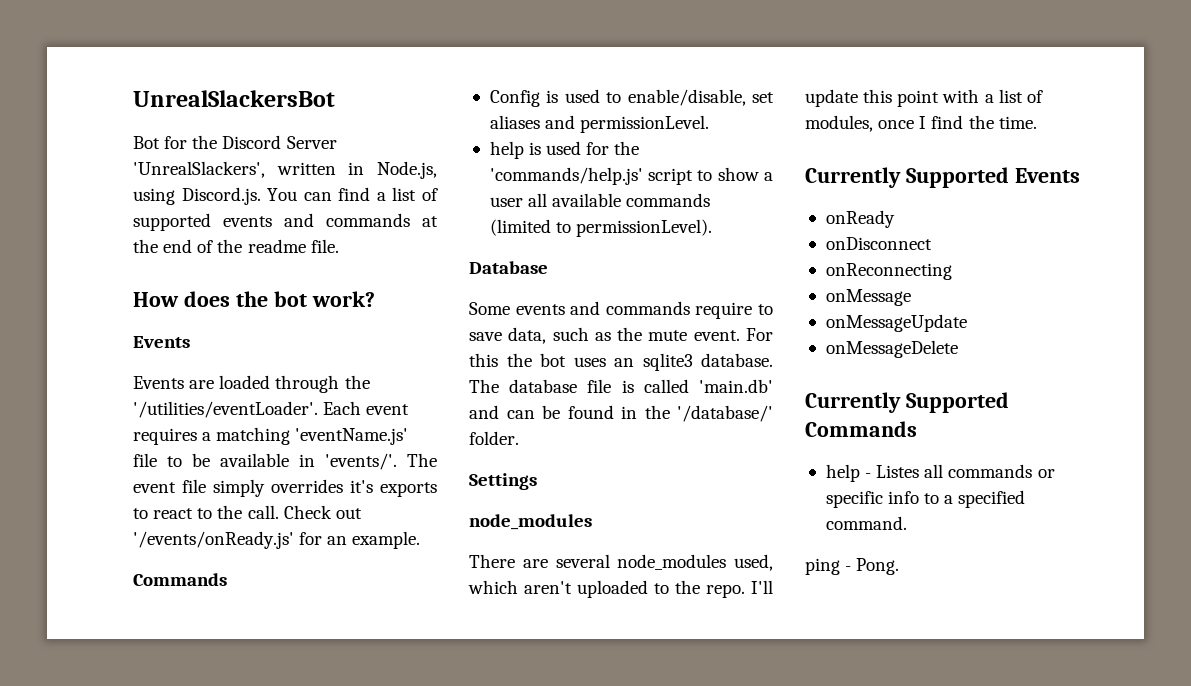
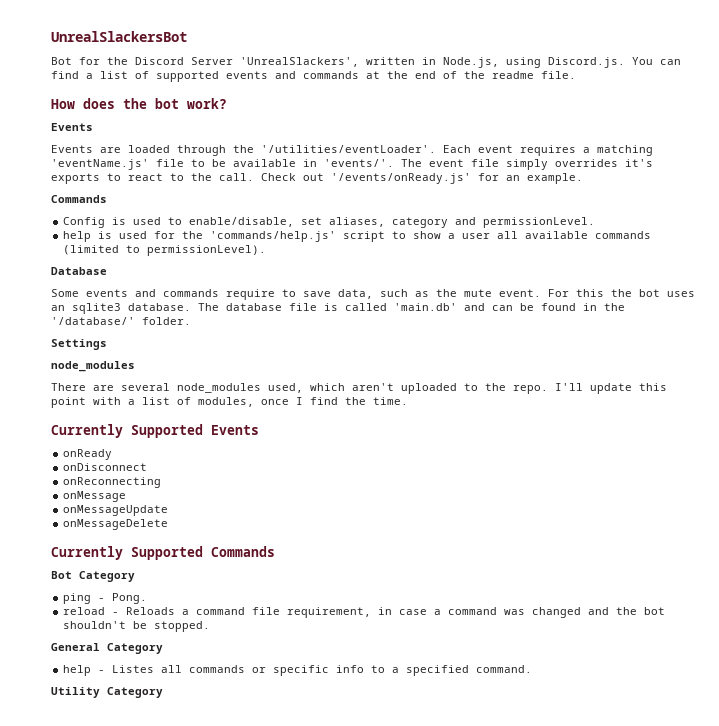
[489,115,540,129] aliases -> [329,217,449,228] aliases, category
(917, 429) none -> [51,571,135,582] [63,593,148,604] [63,607,666,618] [63,621,211,632] [51,643,163,654] // Bot Category // ping - Pong. // reload - Reloads a command file requirement, in case a command was changed and the bot shouldn't be stopped. // General Category
[805,558,900,575] ping - Pong. -> [51,687,163,698] Utility Category

